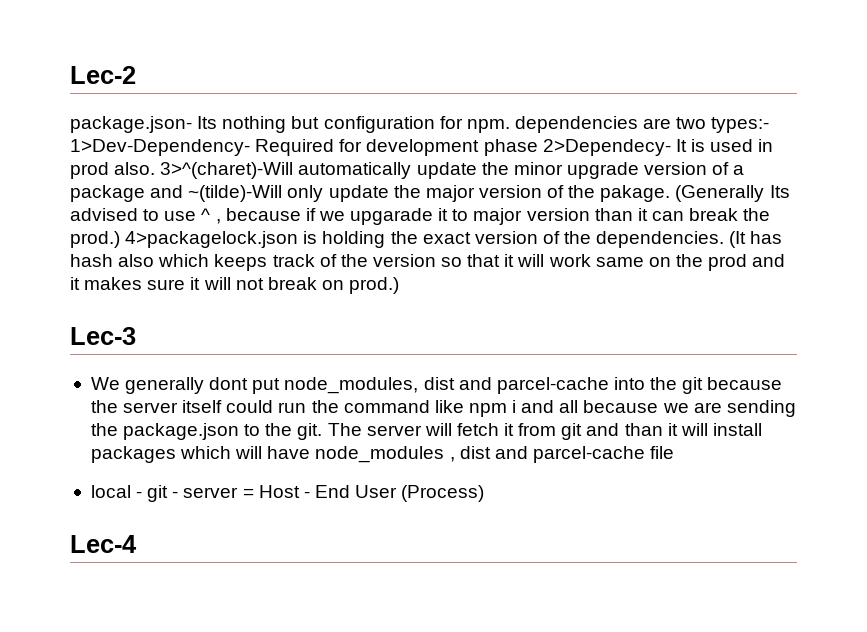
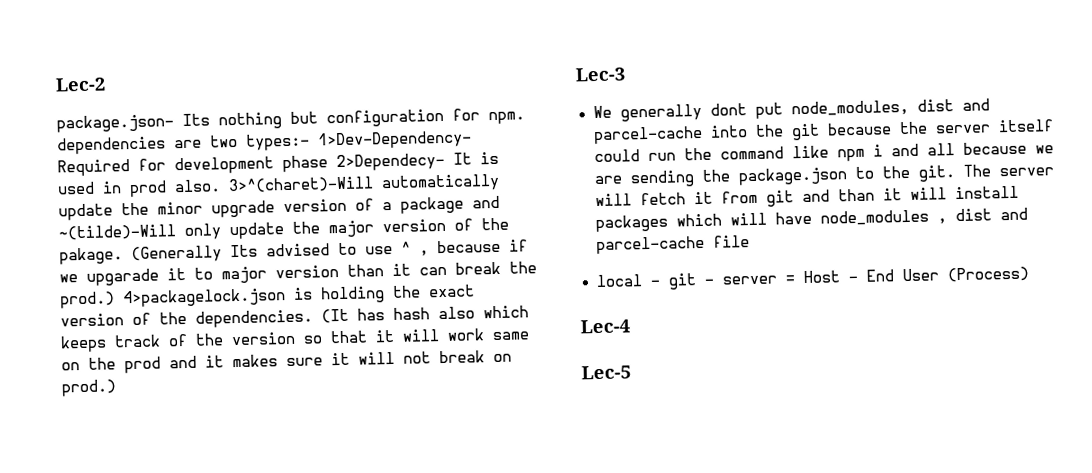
(137, 544) none -> [581,365,631,380] // Lec-5

